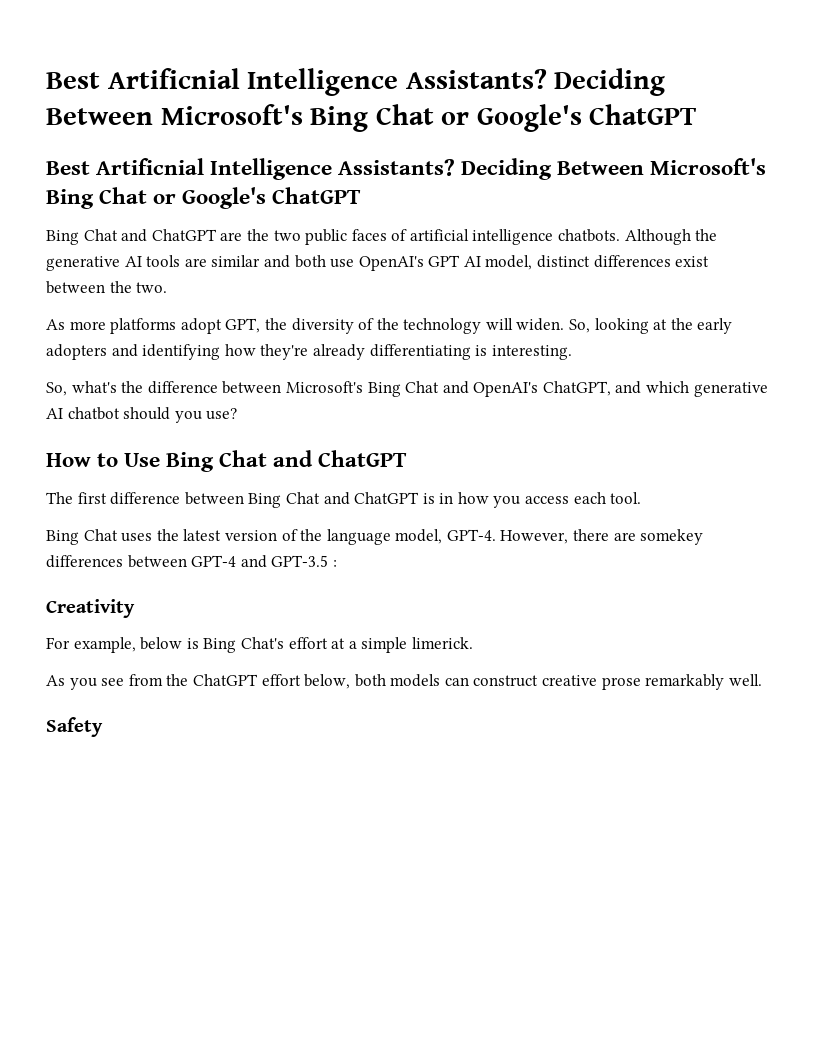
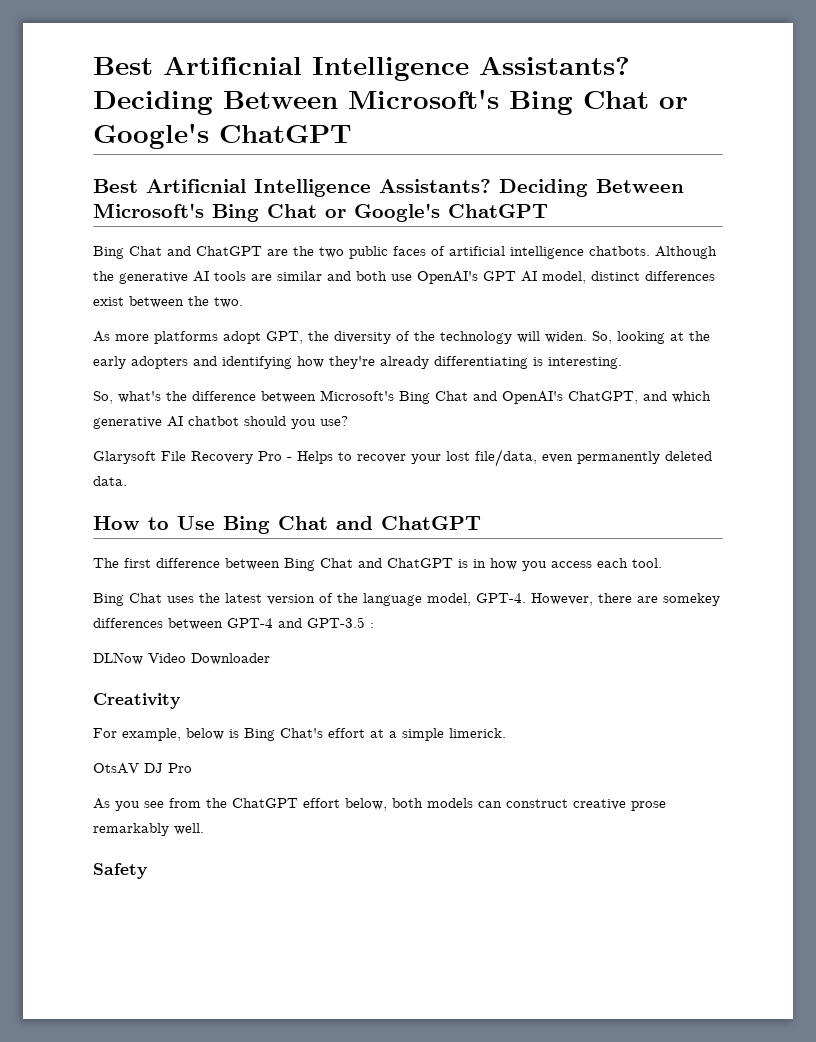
(238, 414) none -> [93,449,712,467] [93,476,127,486] // Glarysoft File Recovery Pro - Helps to recover your lost file/data, even permanently deleted data.
(337, 563) none -> [93,652,270,665] // DLNow Video Downloader
(473, 643) none -> [93,763,192,774] // OtsAV DJ Pro

